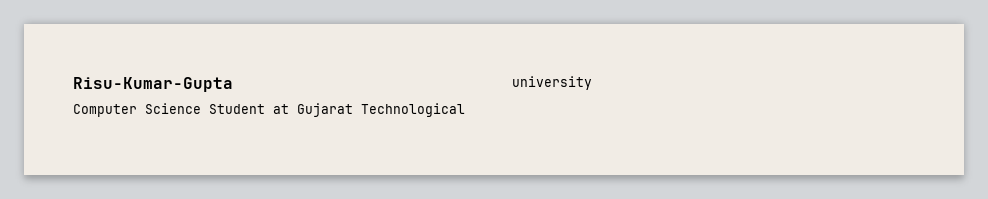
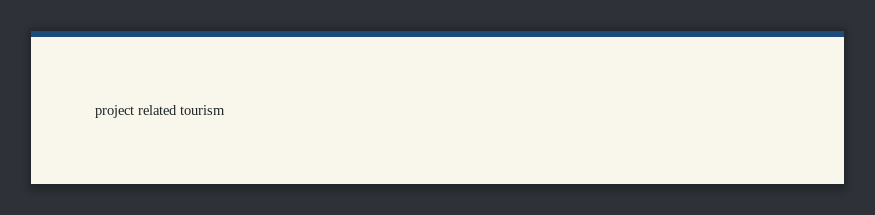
[73,77,233,92] [73,103,465,117] [512,76,592,90] Risu-Kumar-Gupta // Computer Science Student at Gujarat Technological university -> [95,105,225,118] project related tourism

